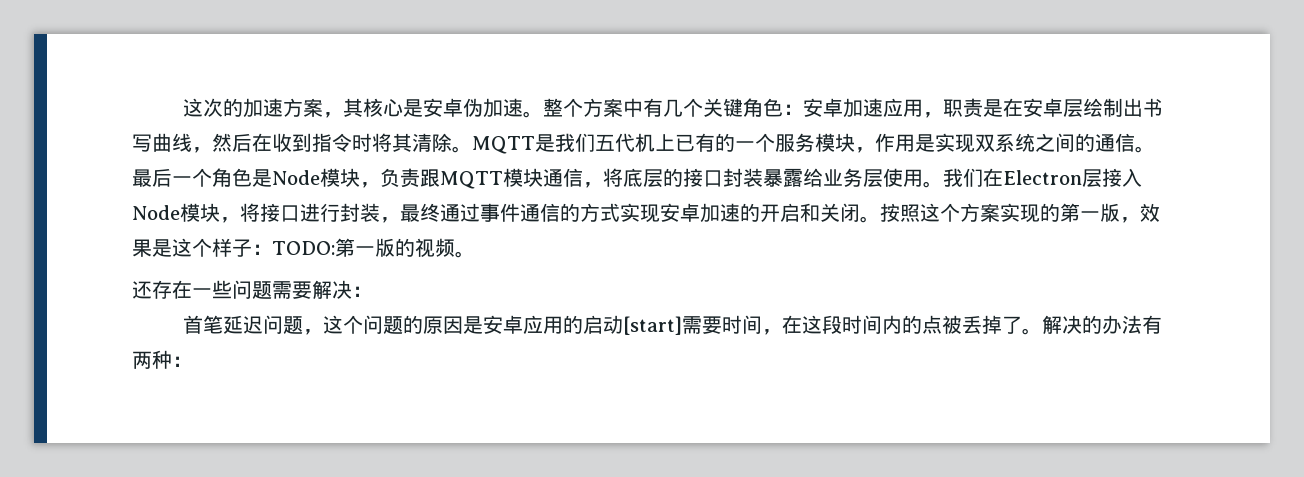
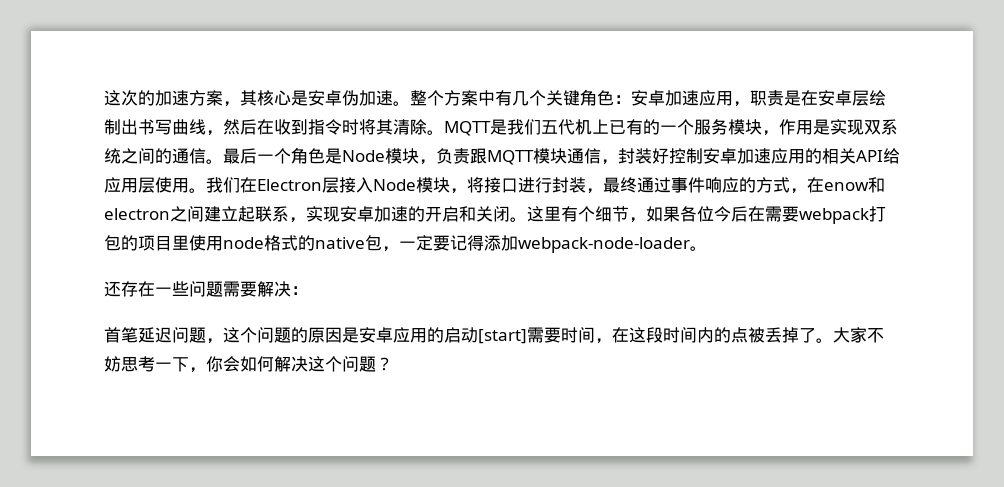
[603,168,863,188] 将底层的接口封装暴露给业务 -> [618,148,900,164] [104,177,138,193] 封装好控制安卓加速应用的相关API给应用
[520,203,620,222] 通信的方式 -> [705,177,885,194] [104,206,306,223] 响应的方式，在enow和electron之间建立起联系，
[880,203,1160,223] [132,238,455,258] 按照这个方案实现的第一版，效果是这个样子：TODO:第一版的视频 -> [527,206,886,224] [104,235,690,253] 这里有个细节，如果各位今后在需要webpack打包的项目里使用node格式的native包，一定要记得添加webpack-node-loader
[1041,315,1162,334] [132,350,192,369] 解决的办法有两种： -> [833,327,884,343] [104,356,393,373] 大家不妨思考一下，你会如何解决这个问题？

